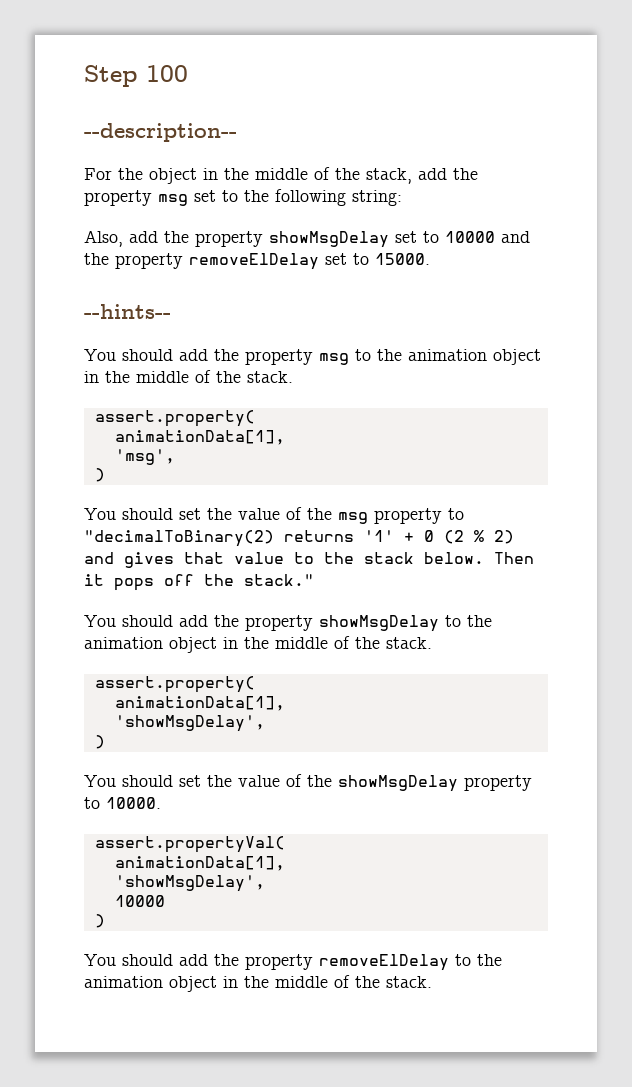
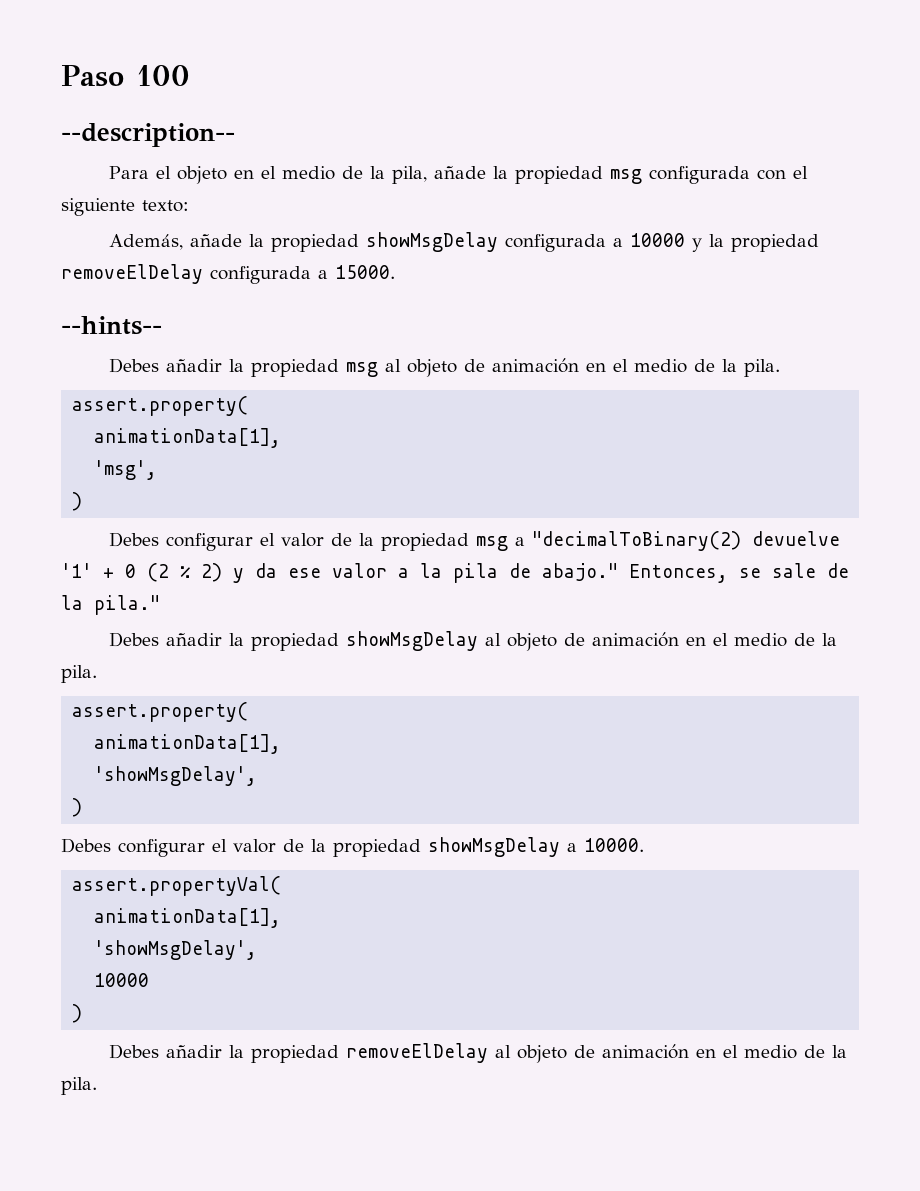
[84,65,137,87] Step -> [61,65,124,87] Paso
[84,167,478,184] [84,189,402,206] [84,230,530,248] [84,253,430,270] [84,304,171,319] [84,349,541,365] [84,370,293,383] [94,410,255,427] [114,430,285,445] [114,449,175,465] [94,468,105,482] [84,507,464,524] [84,530,354,547] For the object in the middle of the stack, add the property msg set to the following string: // Also, add the property showMsgDelay set to 10000 and the property removeElDelay set to 15000. // --hints-- // You should add the property msg to the animation object in the middle of the stack. // assert.property( // animationData[1], // 'msg', // ) // You should set the value of the msg property to "decimalToBinary(2) returns -> [109,166,809,184] [61,198,189,216] [109,232,820,252] [61,264,395,284] [61,316,162,335] [109,358,781,377] [72,396,249,416] [94,428,282,448] [94,460,158,480] [72,492,83,511] [109,531,841,551] Para el objeto en el medio de la pila, añade la propiedad msg configurada con el siguiente texto: // Además, añade la propiedad showMsgDelay configurada a 10000 y la propiedad removeElDelay configurada a 15000. // --hints-- // Debes añadir la propiedad msg al objeto de animación en el medio de la pila. // assert.property( // animationData[1], // 'msg', // ) // Debes configurar el valor de la propiedad msg a "decimalToBinary(2) devuelve
[84,552,534,568] [84,574,314,591] [84,615,492,632] [84,636,432,653] [94,676,255,693] [114,696,285,711] [114,715,265,732] [94,735,105,749] [84,774,532,792] [84,797,100,809] and gives that value to the stack below. Then it pops off the stack." // You should add the property showMsgDelay to the animation object in the middle of the stack. // assert.property( // animationData[1], // 'showMsgDelay', // ) // You should set the value of the showMsgDelay property to -> [233,563,849,583] [61,595,160,615] [109,631,838,651] [61,665,97,683] [72,702,249,722] [94,734,282,754] [94,766,258,786] [72,798,83,817] [61,837,577,857] y da ese valor a la pila de abajo." Entonces, se sale de la pila." // Debes añadir la propiedad showMsgDelay al objeto de animación en el medio de la pila. // assert.property( // animationData[1], // 'showMsgDelay', // ) // Debes configurar el valor de la propiedad showMsgDelay a
[84,954,502,971] [84,975,432,992] You should add the property removeElDelay to the animation object in the middle of the stack. -> [109,1043,848,1063] [61,1077,97,1095] Debes añadir la propiedad removeElDelay al objeto de animación en el medio de la pila.

